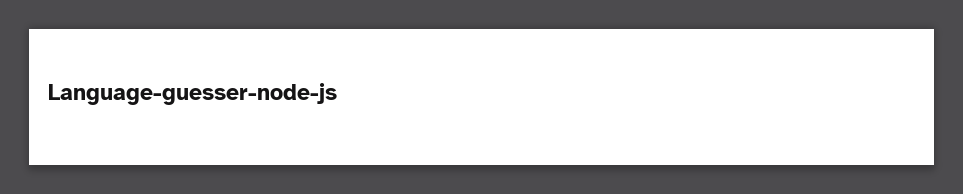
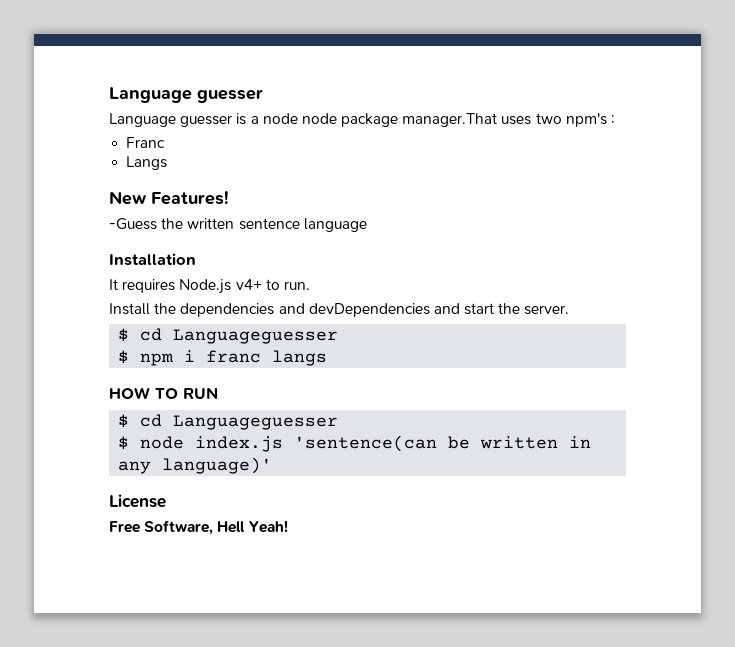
[48,83,337,105] Language-guesser-node-js -> [109,87,263,103] [109,113,616,127] [126,137,166,148] [126,156,168,170] [109,191,229,205] [109,218,367,232] [109,253,196,266] [109,279,310,294] [109,303,570,317] [118,328,339,344] [118,350,328,366] [109,387,218,399] [118,414,339,430] [118,435,592,452] [118,457,273,474] [109,494,166,508] [109,520,288,535] Language guesser // Language guesser is a node node package manager.That uses two npm's : // Franc // Langs // New Features! // -Guess the written sentence language // Installation // It requires Node.js v4+ to run. // Install the dependencies and devDependencies and start the server. // $ cd Languageguesser // $ npm i franc langs // HOW TO RUN // $ cd Languageguesser // $ node index.js 'sentence(can be written in any language)' // License // Free Software, Hell Yeah!

